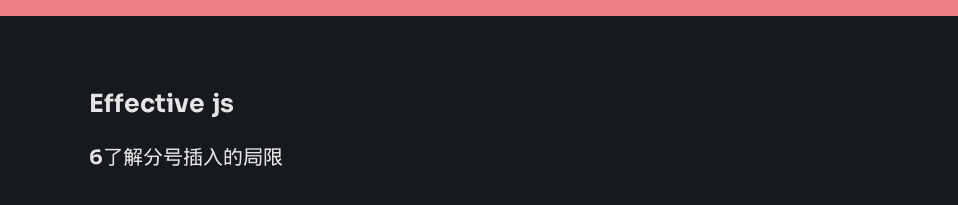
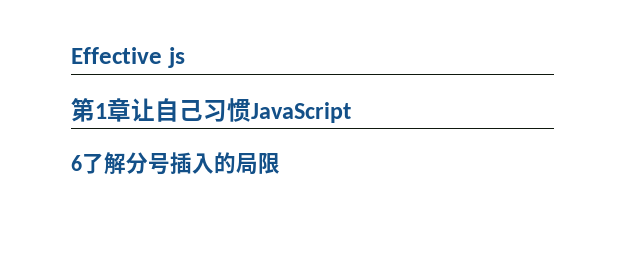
(234, 105) none -> [71,98,351,123] // 第1章让自己习惯JavaScript

